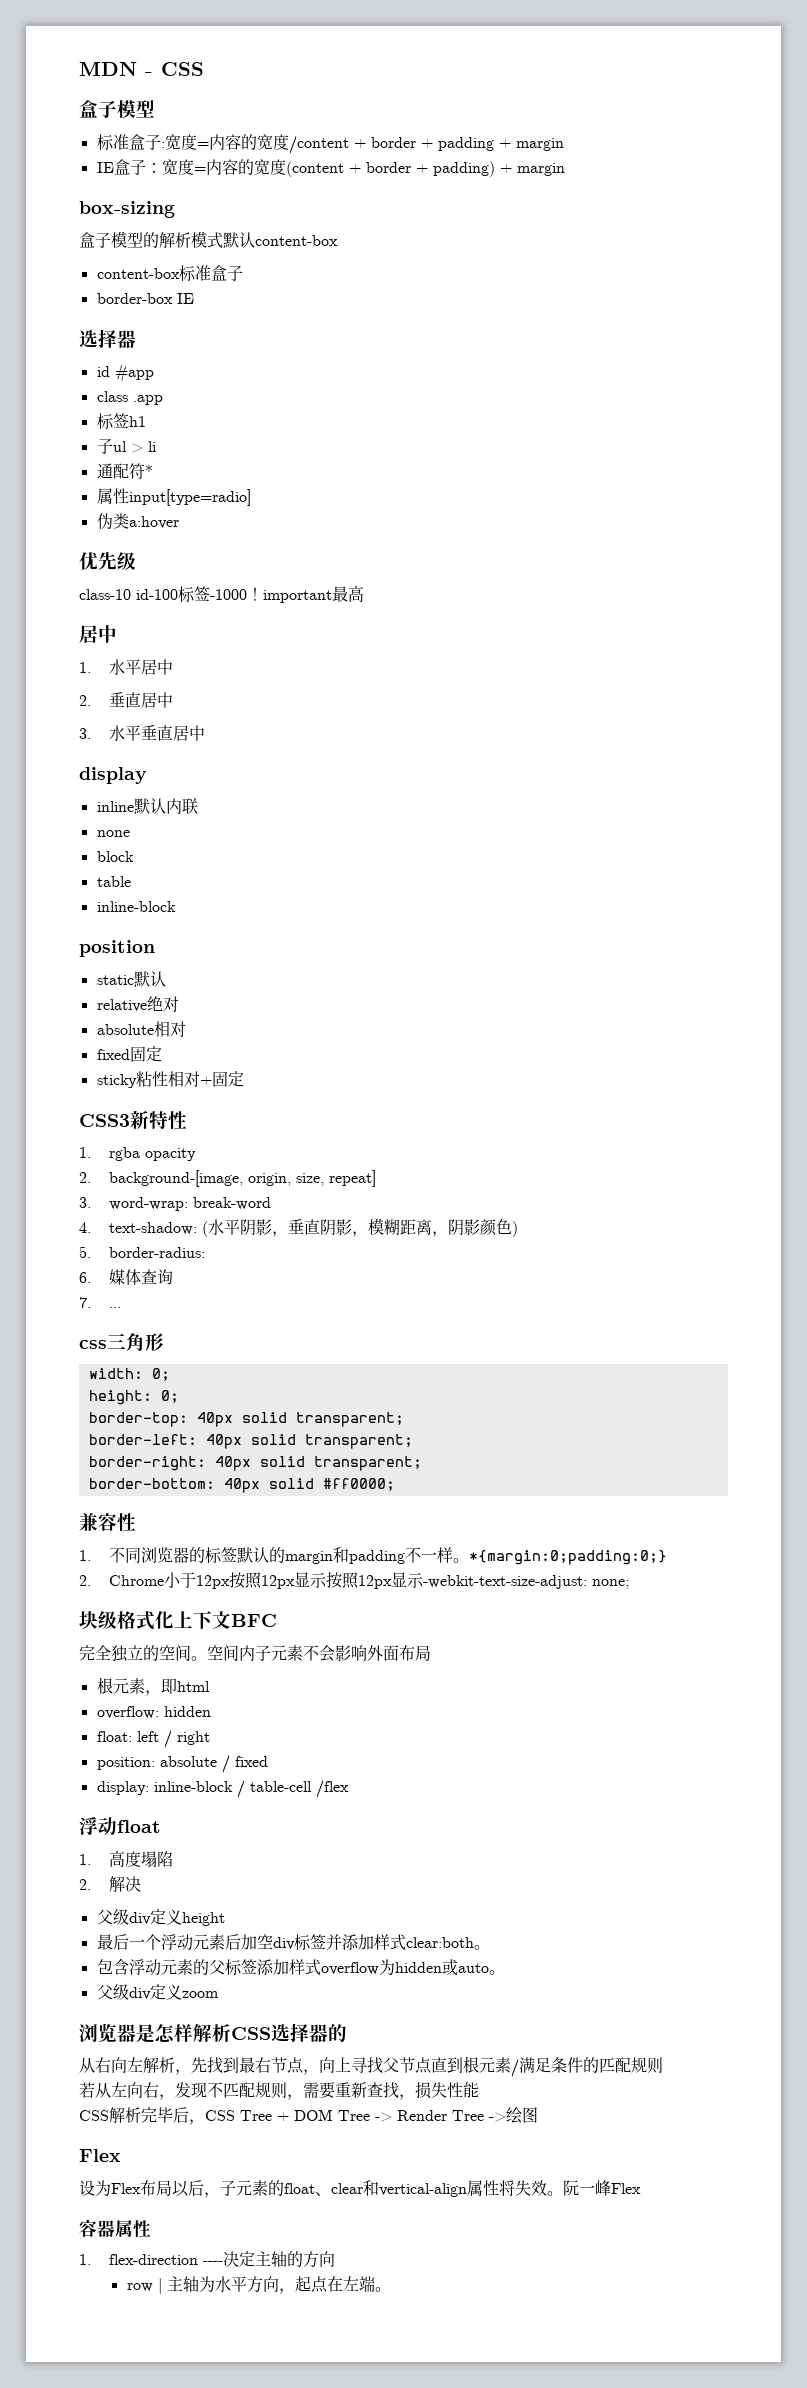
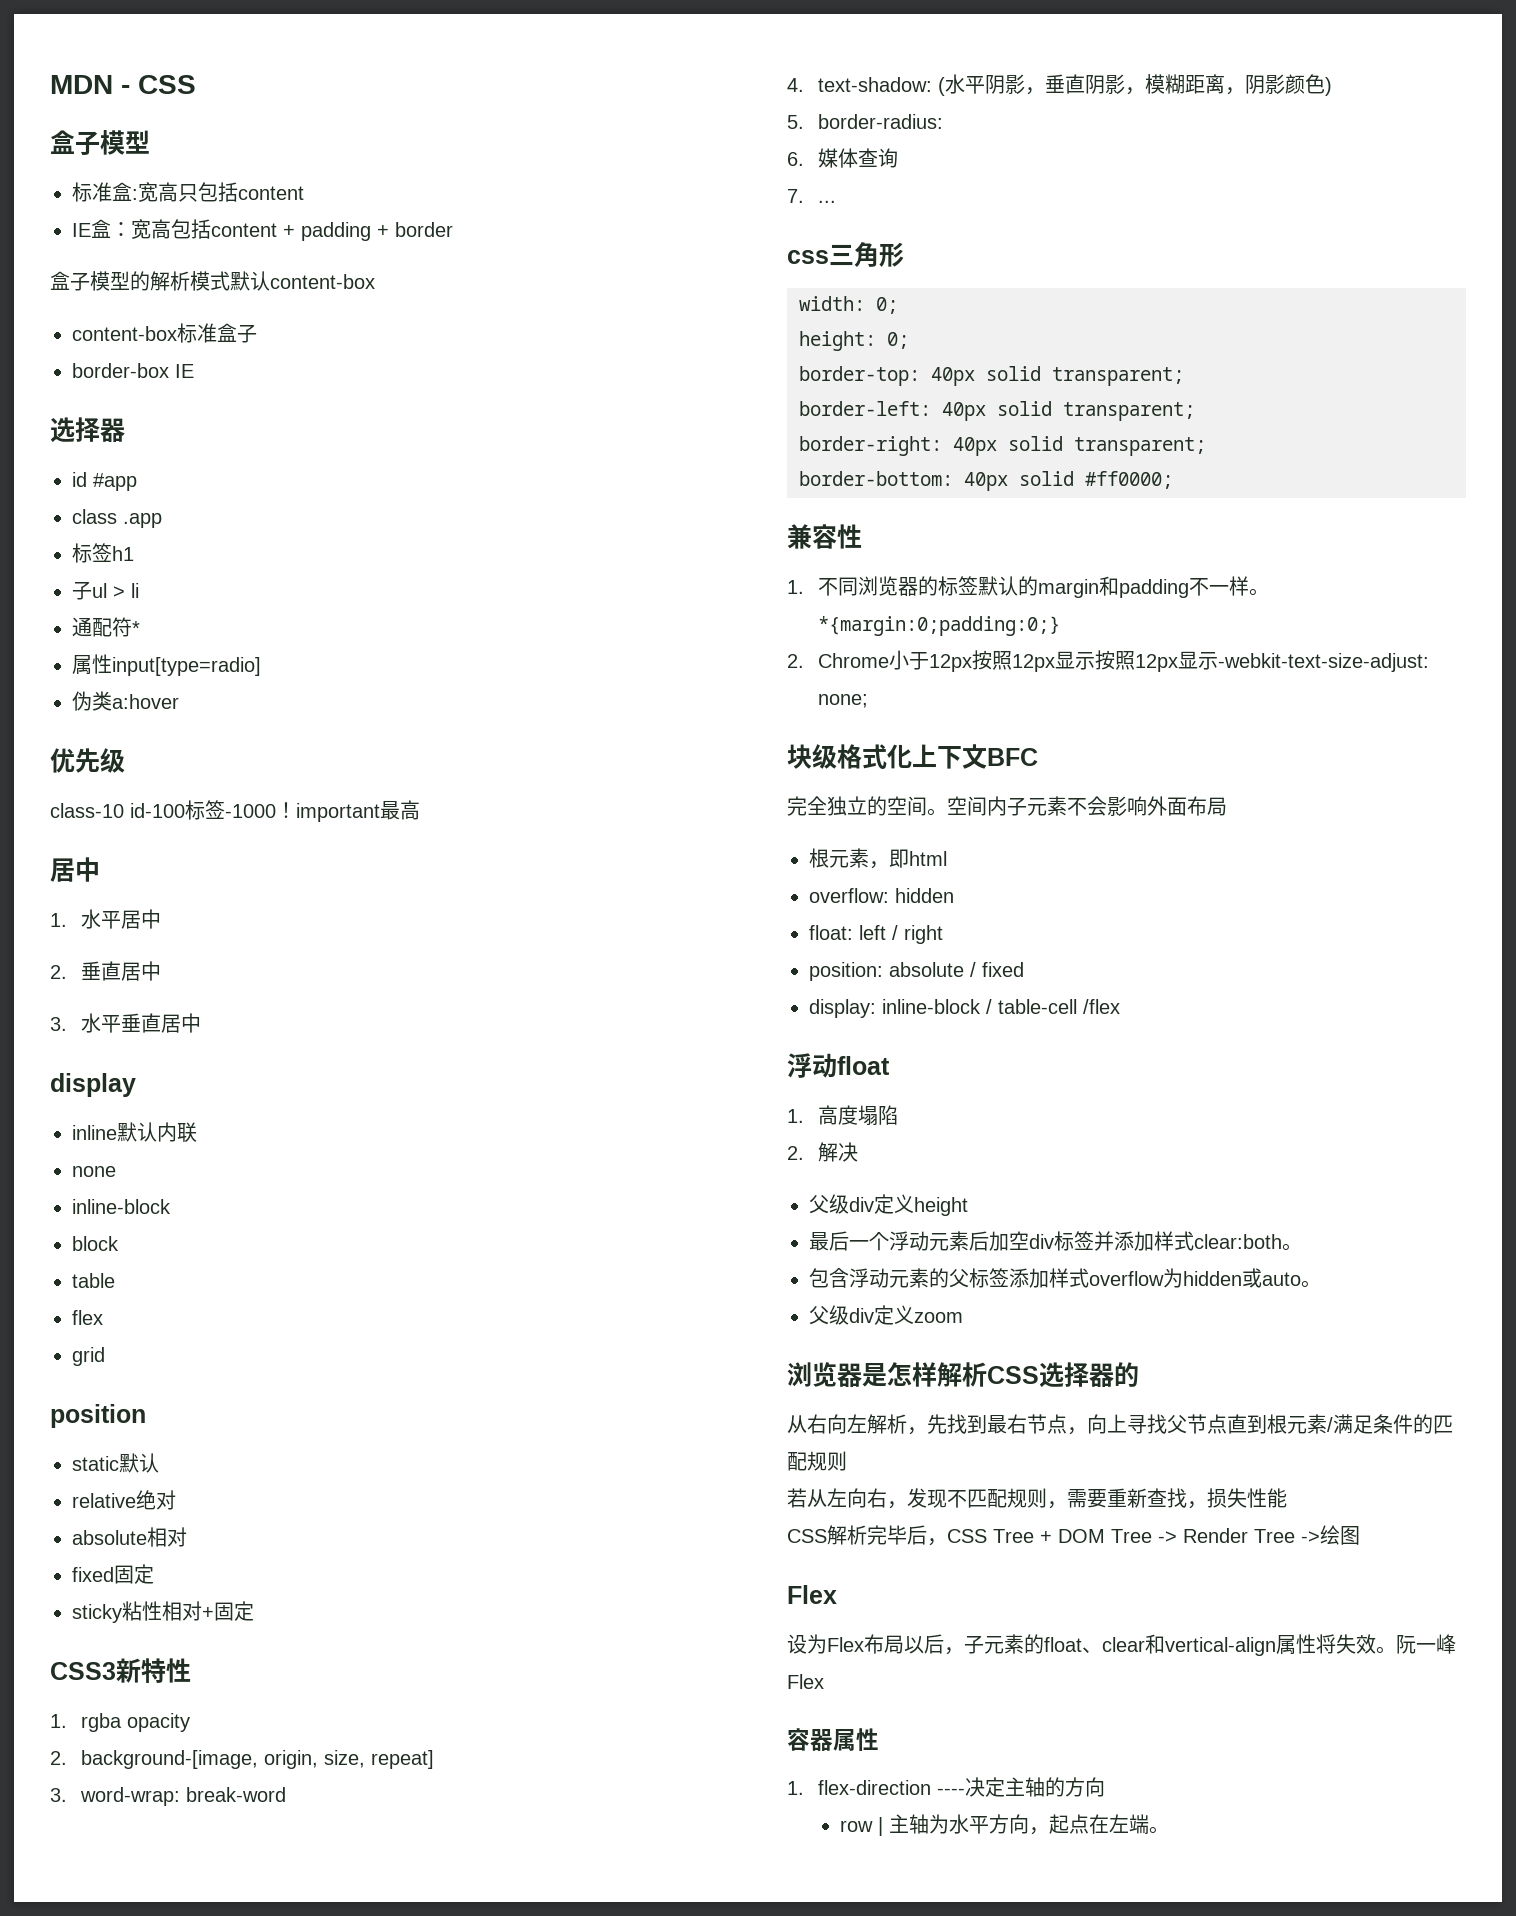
[144,134,564,154] [96,159,565,177] [79,201,175,218] 子:宽度=内容的宽度/content + border + padding + margin // IE盒子：宽度=内容的宽度(content + border + padding) + margin // box-sizing -> [132,182,304,202] [72,219,453,241] :宽高只包括content // IE盒：宽高包括content + padding + border
(130, 833) none -> [72,1199,171,1214] // inline-block
[96,901,176,912] inline-block -> [72,1310,103,1325] [72,1347,105,1366] flex // grid

